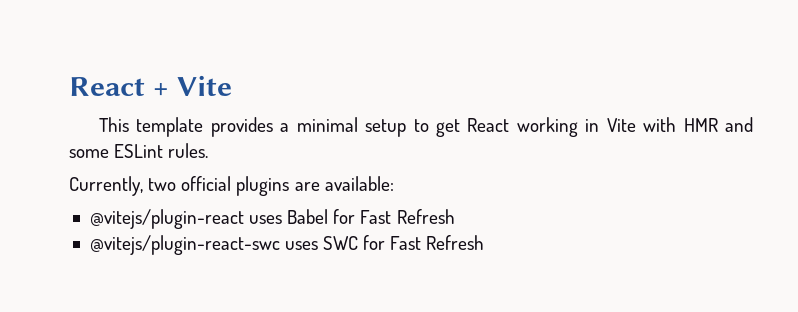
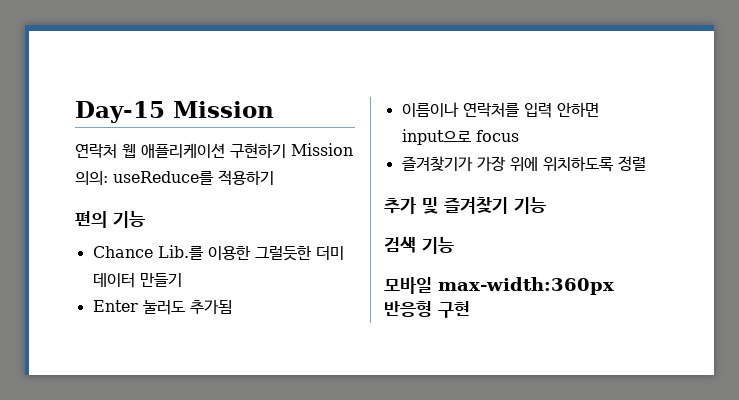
[69,75,233,96] [99,117,753,137] [69,143,209,158] [69,176,394,196] [89,209,455,229] [89,235,485,255] React + Vite // This template provides a minimal setup to get React working in Vite with HMR and some ESLint rules. // Currently, two official plugins are available: // @vitejs/plugin-react uses Babel for Fast Refresh // @vitejs/plugin-react-swc uses SWC for Fast Refresh -> [75,101,274,123] [75,143,353,158] [75,170,274,186] [75,211,145,228] [92,245,344,261] [92,272,182,288] [92,300,232,315] [401,102,599,118] [401,129,519,145] [401,156,646,172] [384,197,546,214] [384,236,454,254] [384,277,614,295] [384,301,470,318] Day-15 Mission // 연락처 웹 애플리케이션 구현하기 Mission 의의: useReduce를 적용하기 // 편의 기능 // Chance Lib.를 이용한 그럴듯한 더미 데이터 만들기 // Enter 눌러도 추가됨 // 이름이나 연락처를 입력 안하면 input으로 focus // 즐겨찾기가 가장 위에 위치하도록 정렬 // 추가 및 즐겨찾기 기능 // 검색 기능 // 모바일 max-width:360px 반응형 구현

